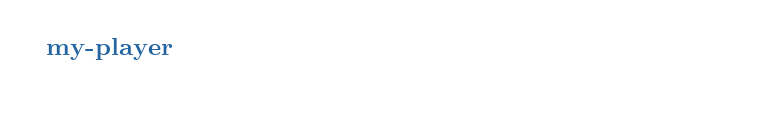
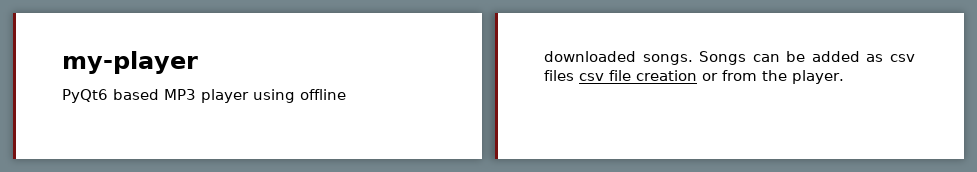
(173, 49) none -> [62,89,346,103] [544,51,915,65] [544,70,844,84] // PyQt6 based MP3 player using offline downloaded songs. Songs can be added as csv files csv file creation or from the player.

